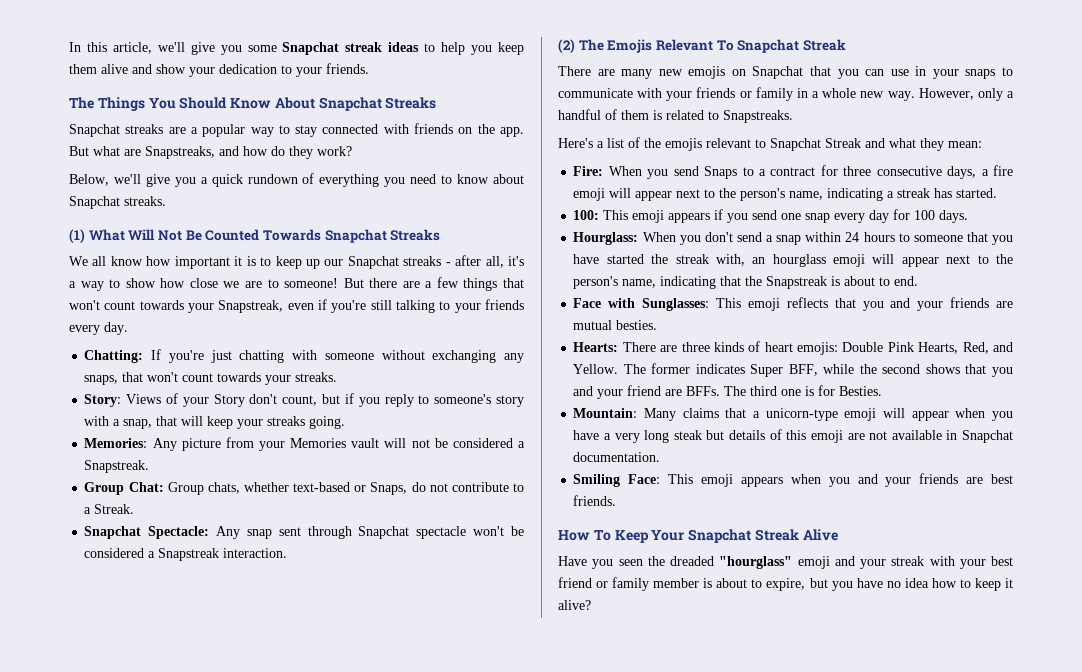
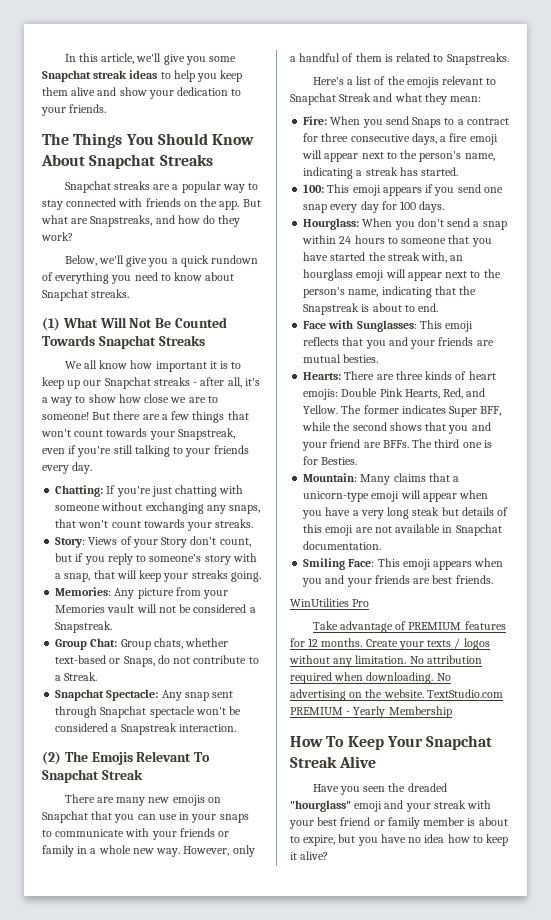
(617, 500) none -> [290,598,370,607] [312,621,506,633] [290,638,490,650] [289,655,482,667] [290,672,451,684] [290,689,503,701] [290,706,452,718] // WinUtilities Pro // Take advantage of PREMIUM features for 12 months. Create your texts / logos without any limitation. No attribution required when downloading. No advertising on the website. TextStudio.com PREMIUM - Yearly Membership

